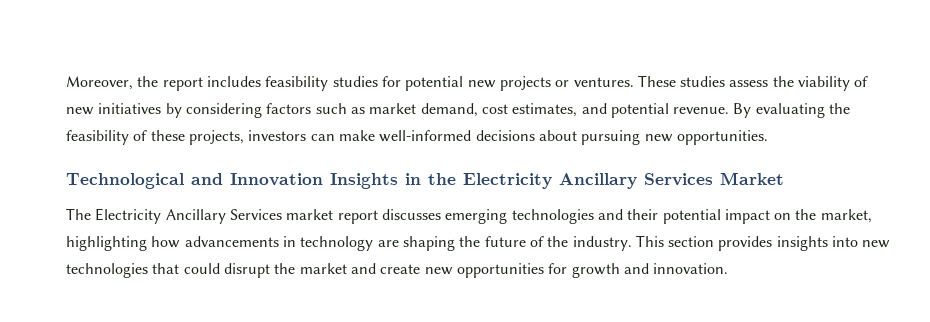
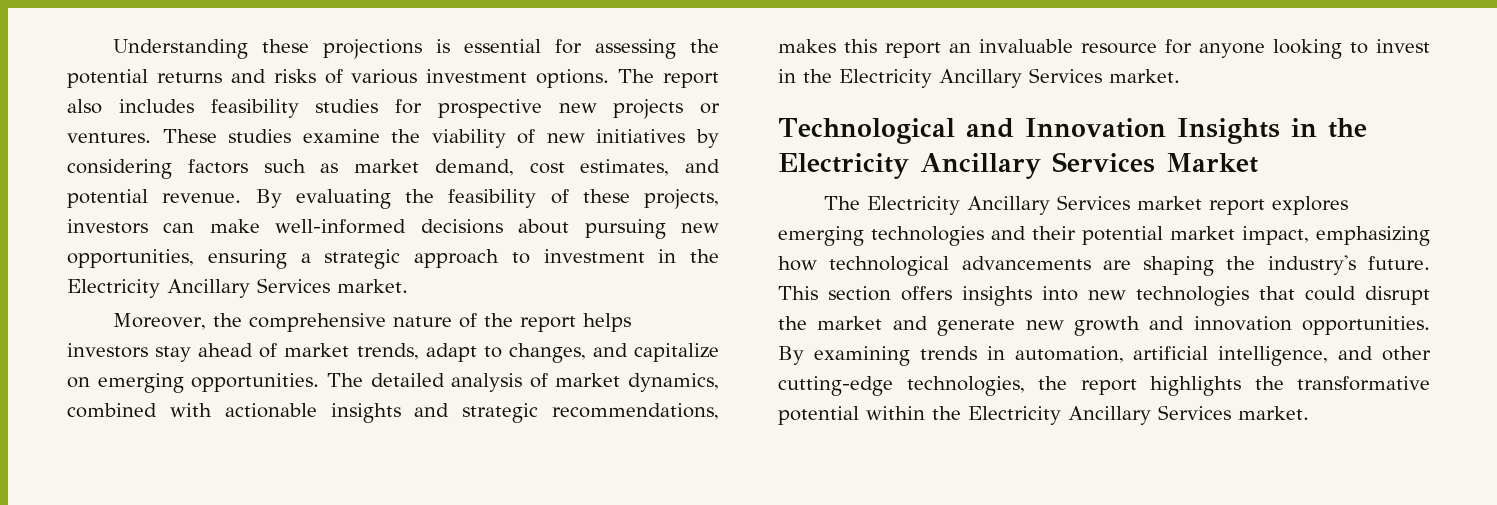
[66,76,203,91] Moreover, the report -> [113,39,719,59] [67,69,720,88] [67,99,102,114] Understanding these projections is essential for assessing the potential returns and risks of various investment options. The report also
[405,76,464,91] potential -> [437,99,542,118] prospective
[729,80,769,87] assess -> [302,129,380,143] examine
[676,130,768,145] opportunities. -> [67,249,719,269] [67,278,408,298] [113,313,632,332] [67,343,720,363] [67,373,719,393] [67,403,719,423] [778,39,1430,59] [778,68,1180,88] opportunities, ensuring a strategic approach to investment in the Electricity Ancillary Services market. // Moreover, the comprehensive nature of the report helps investors stay ahead of market trends, adapt to changes, and capitalize on emerging opportunities. The detailed analysis of market dynamics, combined with actionable insights and strategic recommendations, makes this report an invaluable resource for anyone looking to invest in the Electricity Ancillary Services market.
[381,209,441,220] discusses -> [1272,196,1349,215] explores
[724,209,872,224] [66,236,632,251] impact on the market, highlighting how advancements in technology are shaping the future of the industry. -> [1170,226,1430,246] [778,255,1430,276] market impact, emphasizing how technological advancements are shaping the industry's future.
[718,236,773,251] provides -> [901,286,952,301] offers
[380,263,729,278] create new opportunities for growth and innovation. -> [937,316,1430,336] [778,346,1431,366] [778,376,1430,396] [778,405,1309,425] generate new growth and innovation opportunities. By examining trends in automation, artificial intelligence, and other cutting-edge technologies, the report highlights the transformative potential within the Electricity Ancillary Services market.

